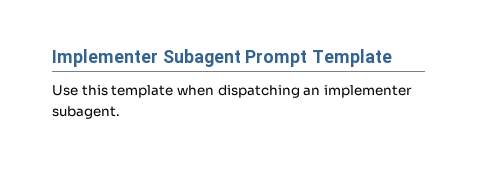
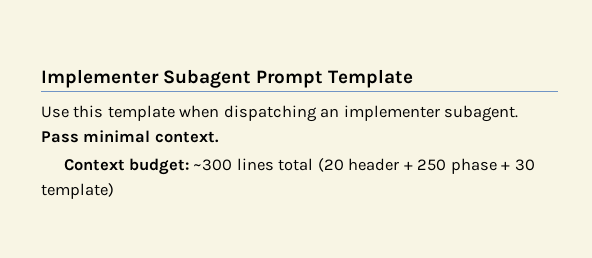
(120, 112) none -> [41,130,219,143] [63,158,535,175] [41,183,114,199] Pass minimal context. // Context budget: ~300 lines total (20 header + 250 phase + 30 template)

